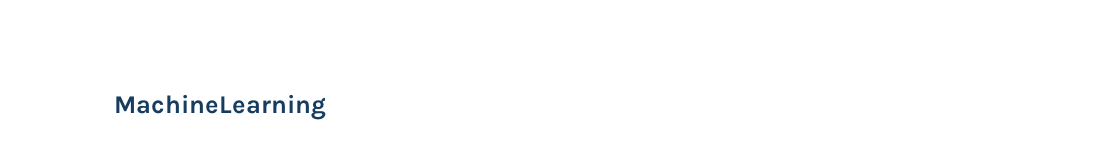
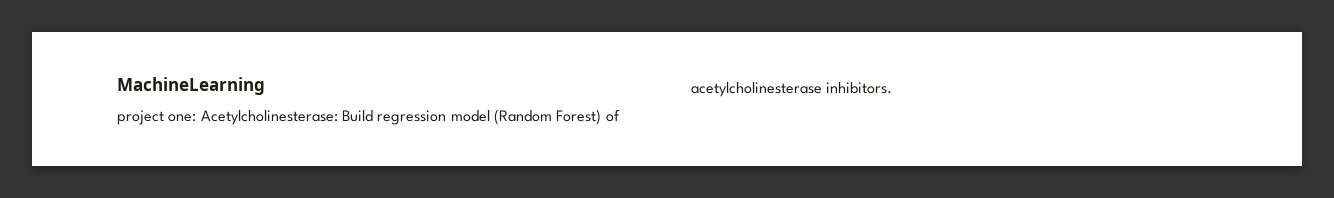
(326, 107) none -> [117,109,620,125] [691,82,893,97] // project one: Acetylcholinesterase: Build regression model (Random Forest) of acetylcholinesterase inhibitors.

